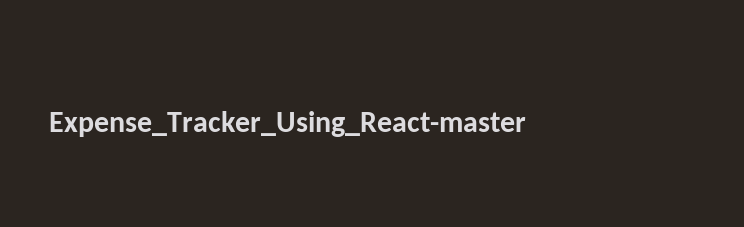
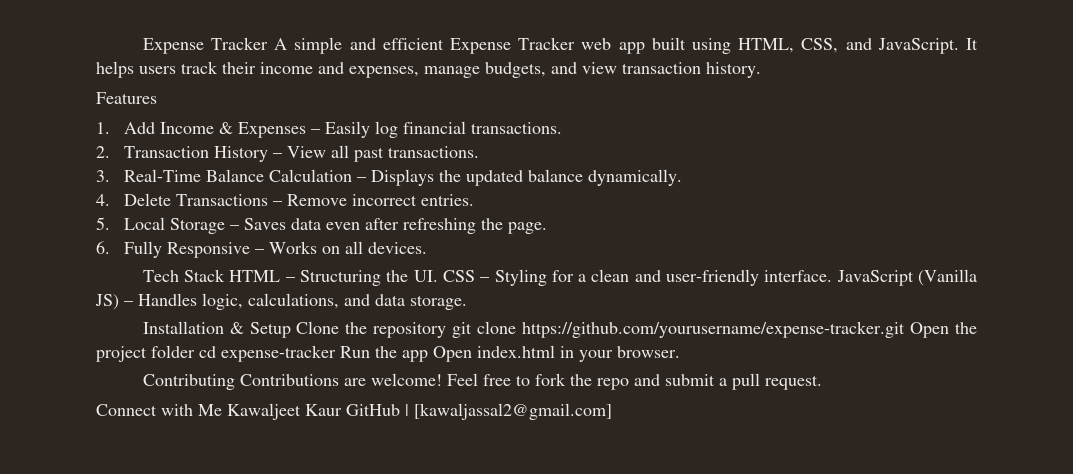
[49,111,526,137] Expense_Tracker_Using_React-master -> [142,37,978,54] [96,61,761,78] [96,92,157,104] [96,121,563,138] [96,145,480,162] [96,169,683,186] [96,193,475,206] [96,217,548,234] [96,241,428,258] [142,269,978,286] [95,293,467,310] [142,321,977,338] [96,345,680,362] [142,373,822,390] [96,403,612,420] Expense Tracker A simple and efficient Expense Tracker web app built using HTML, CSS, and JavaScript. It helps users track their income and expenses, manage budgets, and view transaction history. // Features // 1. Add Income & Expenses – Easily log financial transactions. // 2. Transaction History – View all past transactions. // 3. Real-Time Balance Calculation – Displays the updated balance dynamically. // 4. Delete Transactions – Remove incorrect entries. // 5. Local Storage – Saves data even after refreshing the page. // 6. Fully Responsive – Works on all devices. // Tech Stack HTML – Structuring the UI. CSS – Styling for a clean and user-friendly interface. JavaScript (Vanilla JS) – Handles logic, calculations, and data storage. // Installation & Setup Clone the repository git clone https://github.com/yourusername/expense-tracker.git Open the project folder cd expense-tracker Run the app Open index.html in your browser. // Contributing Contributions are welcome! Feel free to fork the repo and submit a pull request. // Connect with Me Kawaljeet Kaur GitHub | [kawaljassal2@gmail.com]

